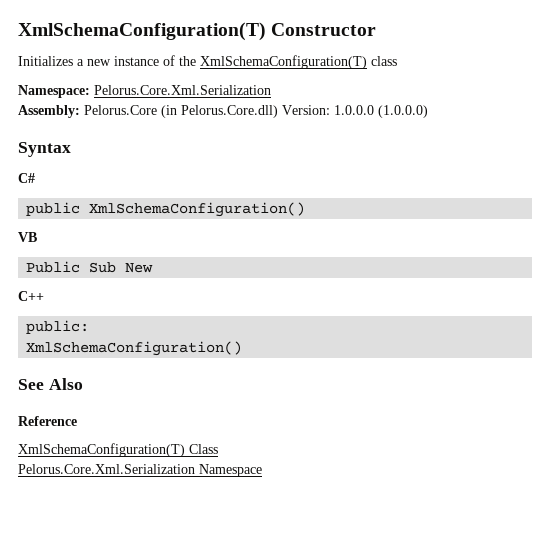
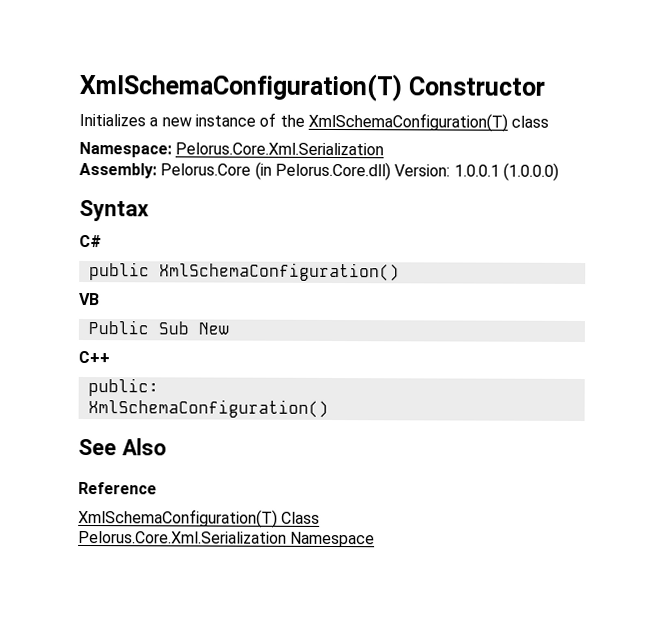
[334,105,374,115] 1.0.0.0 -> [453,164,500,177] 1.0.0.1

